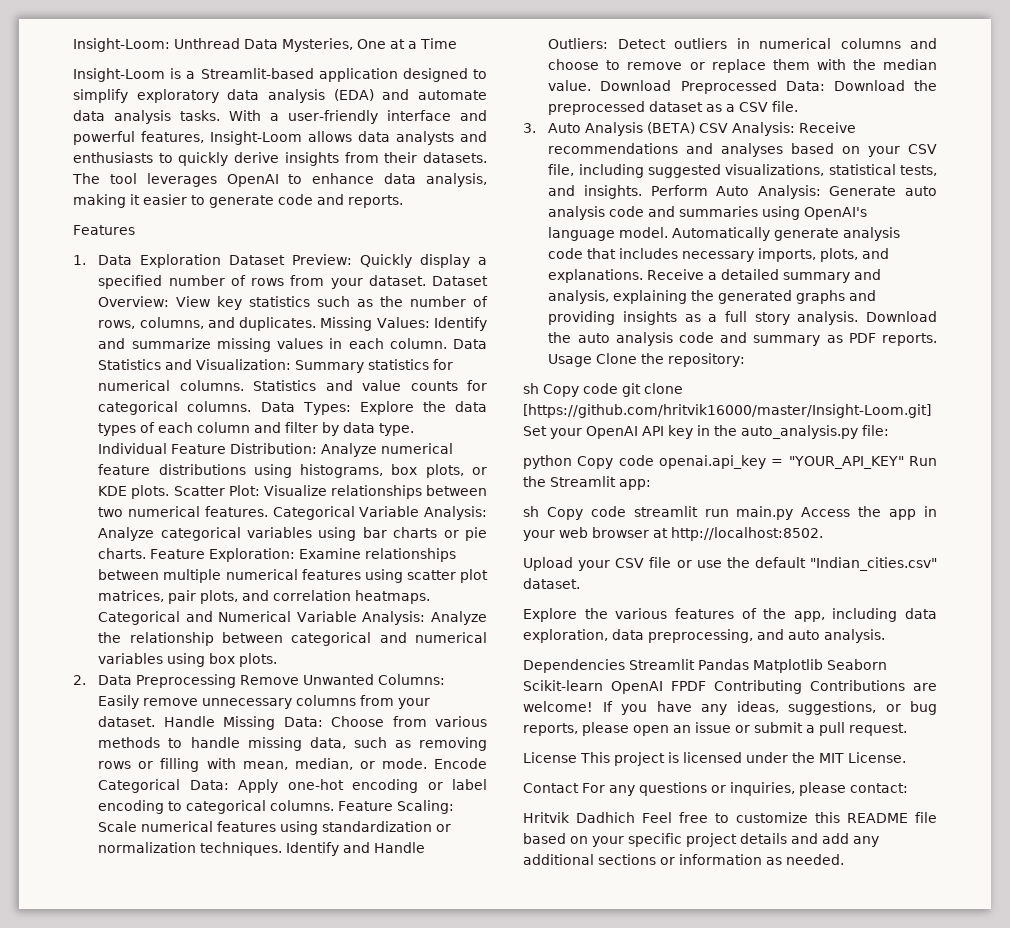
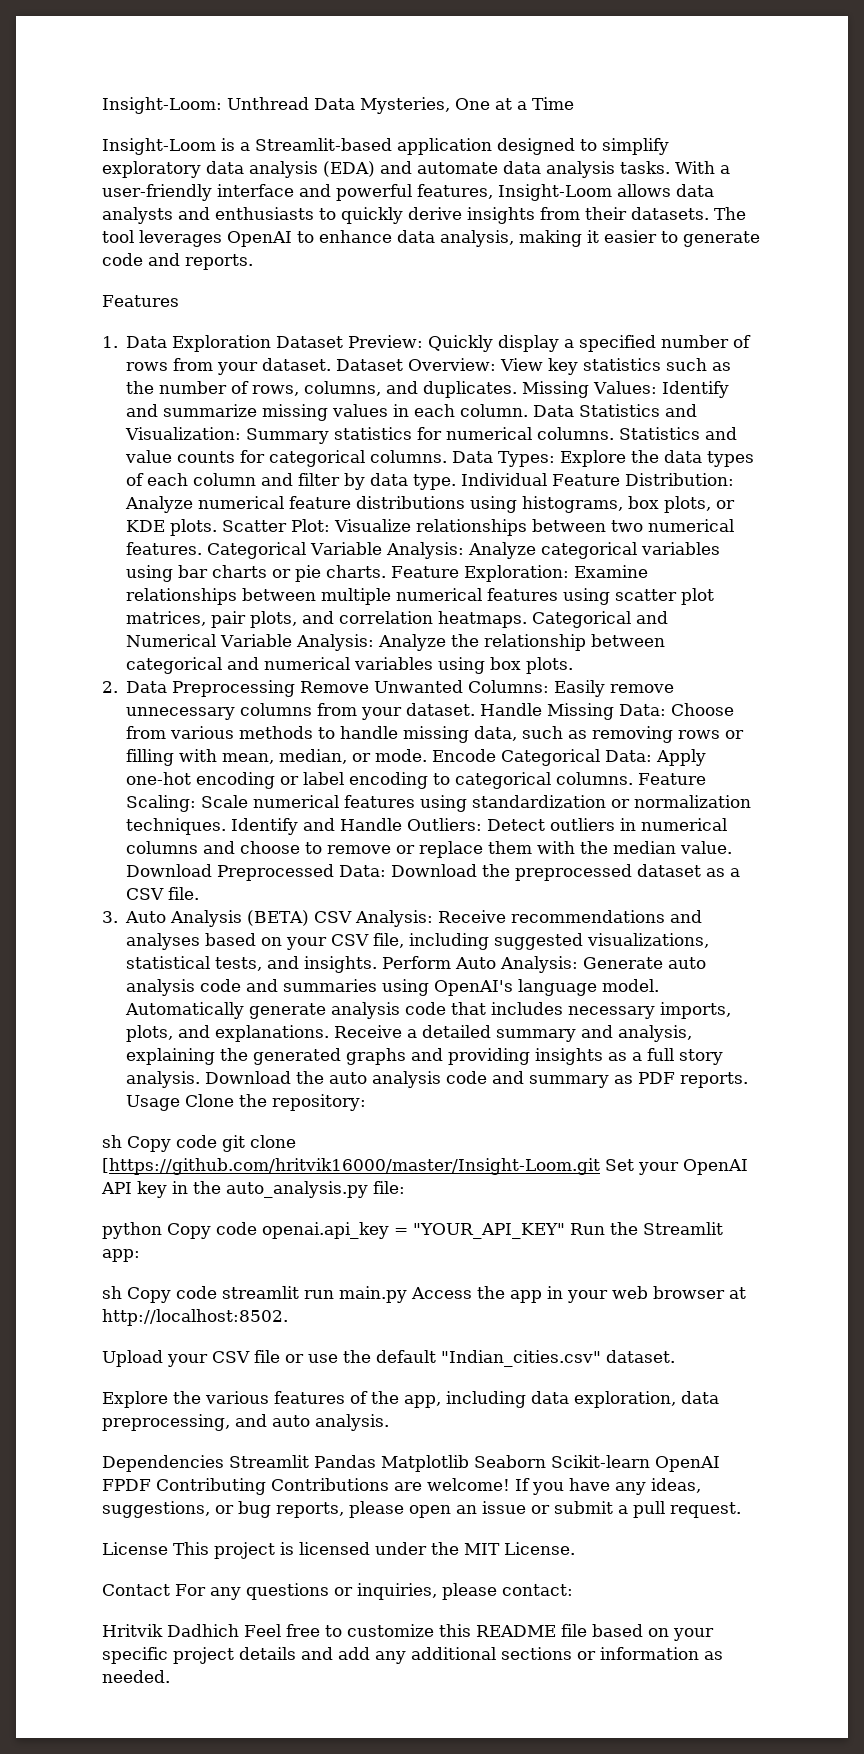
[523,404,931,418] [https://github.com/hritvik16000/master/Insight-Loom.git] -> [102,1158,600,1175] [https://github.com/hritvik16000/master/Insight-Loom.git

